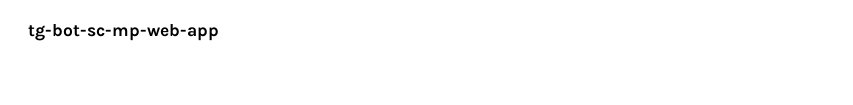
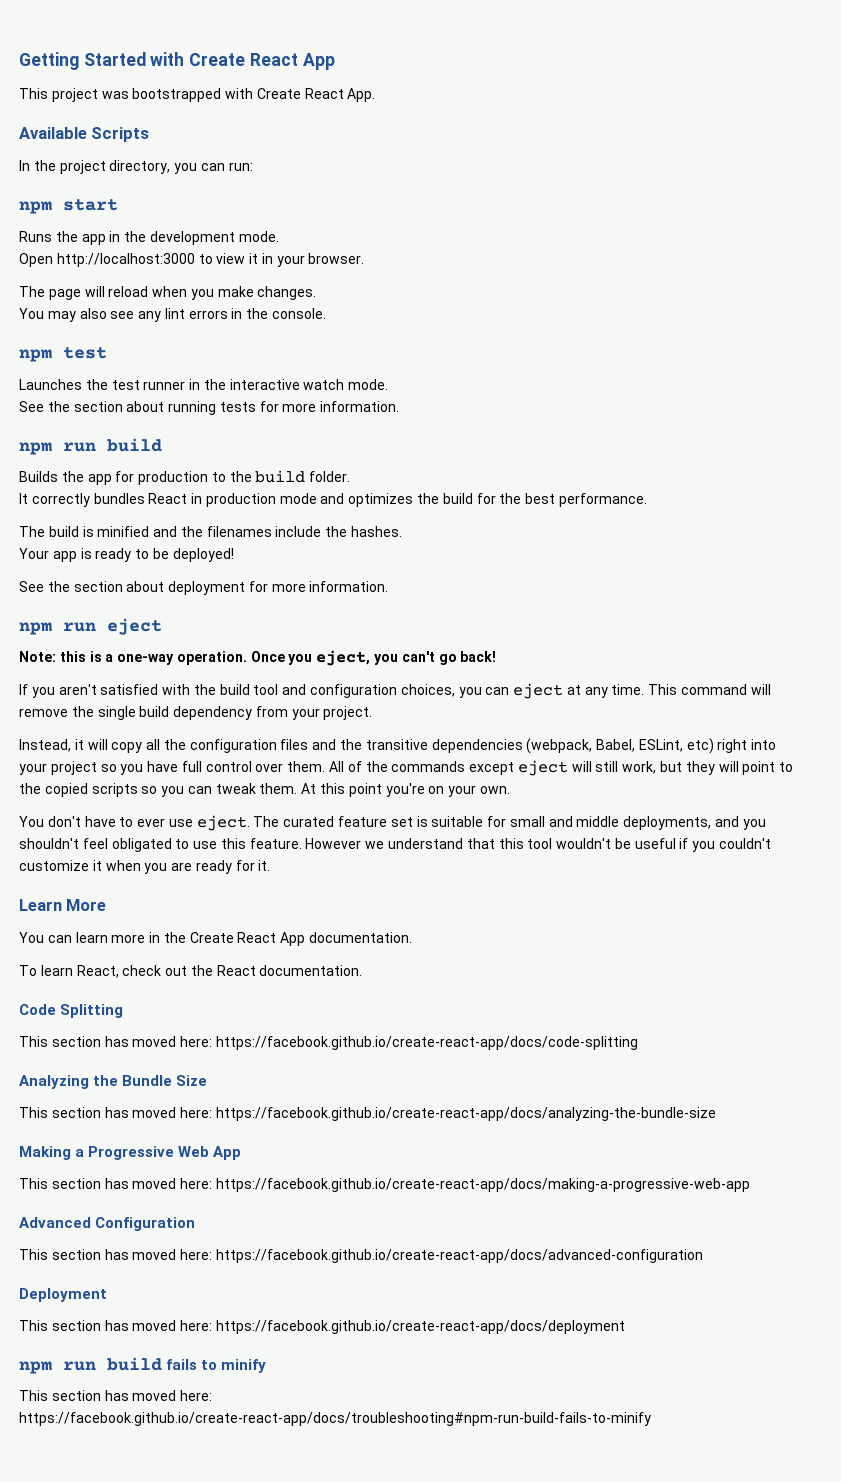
[28,24,219,41] tg-bot-sc-mp-web-app -> [19,52,335,70] [19,88,376,102] [19,127,150,142] [19,160,253,174] [19,199,118,214] [19,231,279,245] [19,253,365,267] [19,286,317,300] [19,308,327,322] [19,347,107,362] [19,379,389,390] [19,401,400,415] [19,438,162,455] [19,470,351,485] [19,493,647,507] [19,526,403,537] [19,548,234,562] [19,581,389,595] [19,618,162,635] [19,650,497,666] [19,683,771,699] [19,706,373,720] [19,738,777,754] [19,760,794,776] [19,783,510,797] [19,815,766,831] [19,838,772,852] [19,860,271,874] [19,899,107,911] [19,932,413,946] [19,965,363,978] [19,1004,124,1018] [19,1036,638,1050] [19,1075,208,1089] [19,1107,716,1121] [19,1146,242,1160] [19,1178,750,1192] [19,1217,196,1231] [19,1249,703,1263] [19,1288,107,1302] [19,1320,625,1334] [19,1357,267,1374] [19,1390,213,1401] [19,1412,651,1426] Getting Started with Create React App // This project was bootstrapped with Create React App. // Available Scripts // In the project directory, you can run: // npm start // Runs the app in the development mode. // Open http://localhost:3000 to view it in your browser. // The page will reload when you make changes. // You may also see any lint errors in the console. // npm test // Launches the test runner in the interactive watch mode. // See the section about running tests for more information. // npm run build // Builds the app for production to the build folder. // It correctly bundles React in production mode and optimizes the build for the best performance. // The build is minified and the filenames include the hashes. // Your app is ready to be deployed! // See the section about deployment for more information. // npm run eject // Note: this is a one-way operation. Once you eject, you can't go back! // If you aren't satisfied with the build tool and configuration choices, you can eject at any time. This command will remove the single build dependency from your project. // Instead, it will copy all the configuration files and the transitive dependencies (webpack, Babel, ESLint, etc) right into your project so you have full control over them. All of the commands except eject will still work, but they will point to the copied scripts so you can tweak them. At this point you're on your own. // You don't have to ever use eject. The curated feature set is suitable for small and middle deployments, and you shouldn't feel obligated to use this feature. However we understand that this tool wouldn't be useful if you couldn't customize it when you are ready for it. // Learn More // You can learn more in the Create React App documentation. // To learn React, check out the React documentation. // Code Splitting // This section has moved here: https://facebook.github.io/create-react-app/docs/code-splitting // Analyzing the Bundle Size // This section has moved here: https://facebook.github.io/create-react-app/docs/analyzing-the-bundle-size // Making a Progressive Web App // This section has moved here: https://facebook.github.io/create-react-app/docs/making-a-progressive-web-app // Advanced Configuration // This section has moved here: https://facebook.github.io/create-react-app/docs/advanced-configuration // Deployment // This section has moved here: https://facebook.github.io/create-react-app/docs/deployment // npm run build fails to minify // This section has moved here: https://facebook.github.io/create-react-app/docs/troubleshooting#npm-run-build-fails-to-minify

